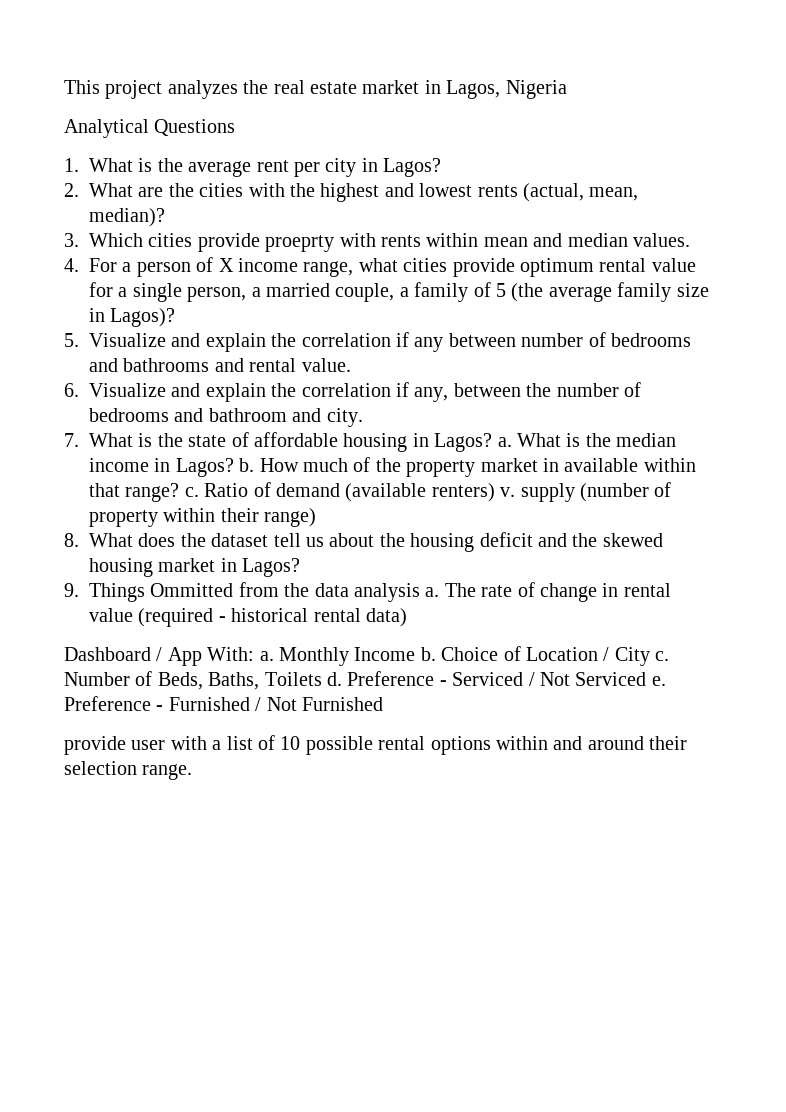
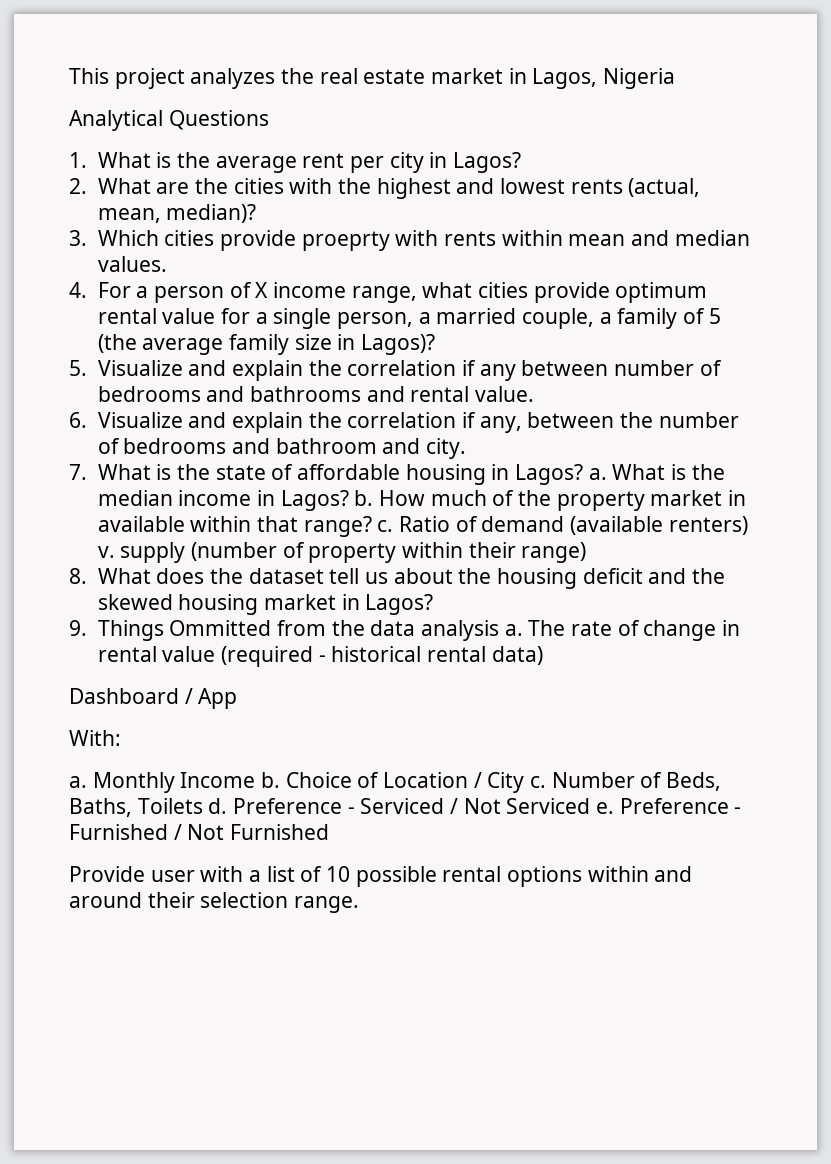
(202, 656) none -> (238, 698) //
(255, 654) none -> (121, 738) //
[64,736,126,755] provide -> [69,866,145,882] Provide

